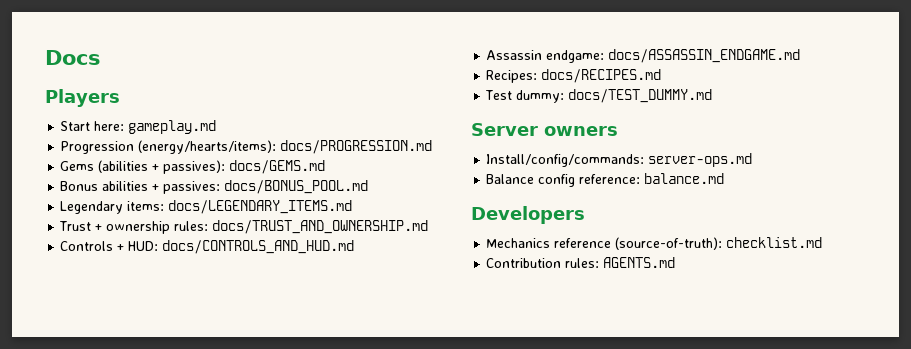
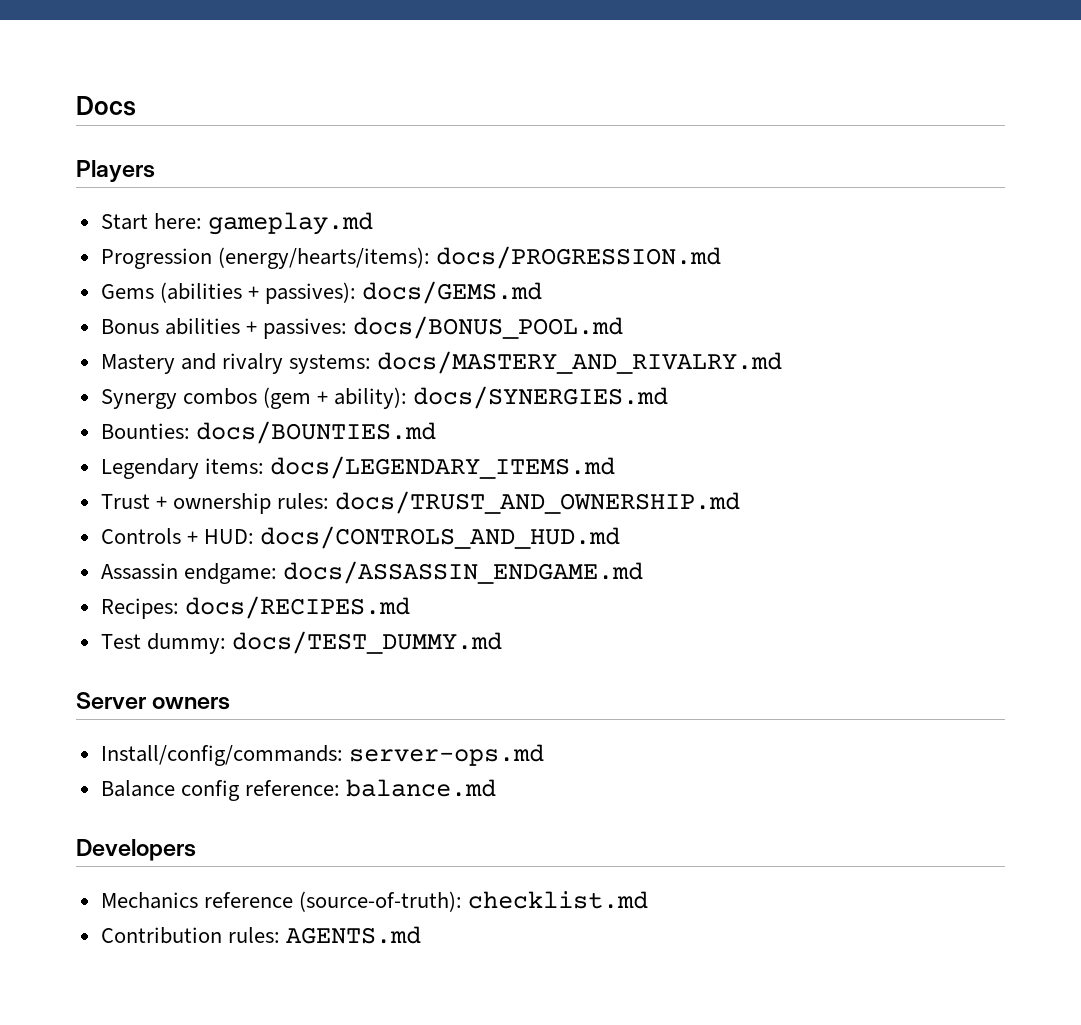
(369, 187) none -> [100,351,783,374] [100,386,669,409] [100,421,436,444] // Mastery and rivalry systems: docs/MASTERY_AND_RIVALRY.md // Synergy combos (gem + ability): docs/SYNERGIES.md // Bounties: docs/BOUNTIES.md

